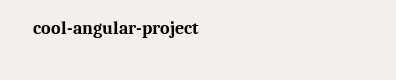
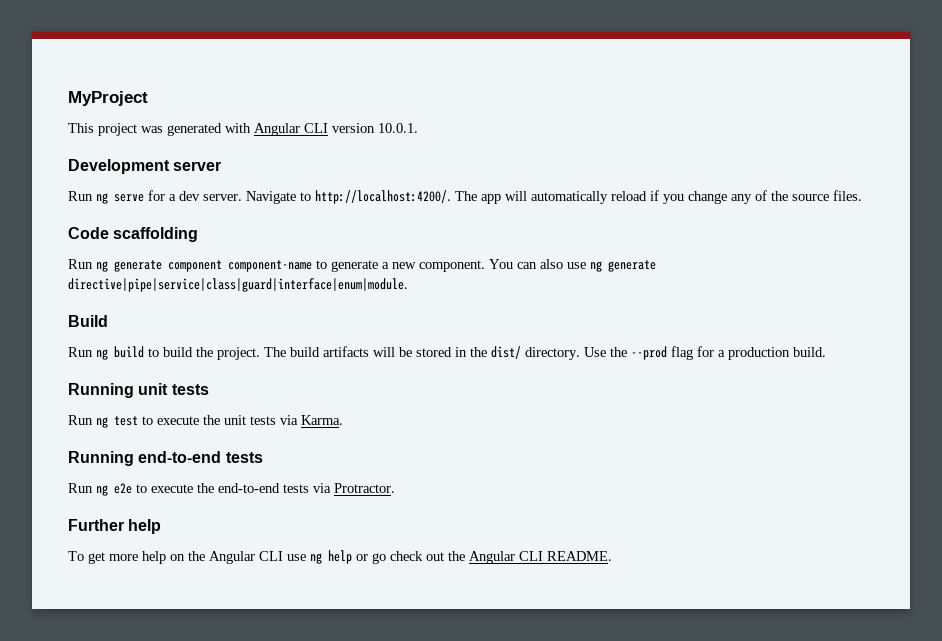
[33,21,199,38] cool-angular-project -> [68,91,148,106] [68,123,418,136] [68,159,222,174] [68,190,862,204] [68,227,199,242] [68,259,656,272] [68,278,408,292] [68,315,108,327] [68,346,826,360] [68,383,209,398] [68,415,343,428] [68,451,263,466] [68,483,395,496] [68,519,162,534] [68,550,612,564] MyProject // This project was generated with Angular CLI version 10.0.1. // Development server // Run ng serve for a dev server. Navigate to http://localhost:4200/. The app will automatically reload if you change any of the source files. // Code scaffolding // Run ng generate component component-name to generate a new component. You can also use ng generate directive|pipe|service|class|guard|interface|enum|module. // Build // Run ng build to build the project. The build artifacts will be stored in the dist/ directory. Use the --prod flag for a production build. // Running unit tests // Run ng test to execute the unit tests via Karma. // Running end-to-end tests // Run ng e2e to execute the end-to-end tests via Protractor. // Further help // To get more help on the Angular CLI use ng help or go check out the Angular CLI README.

